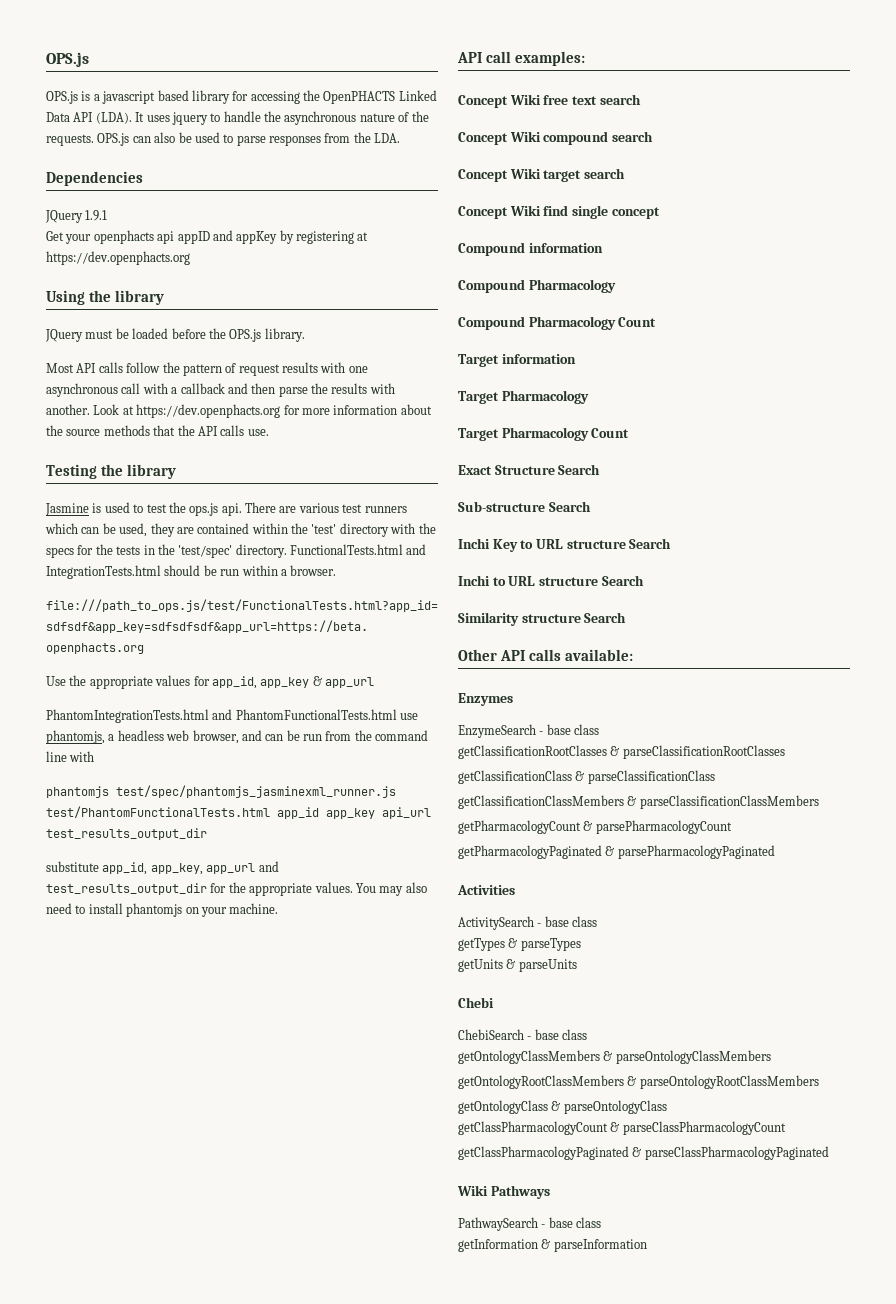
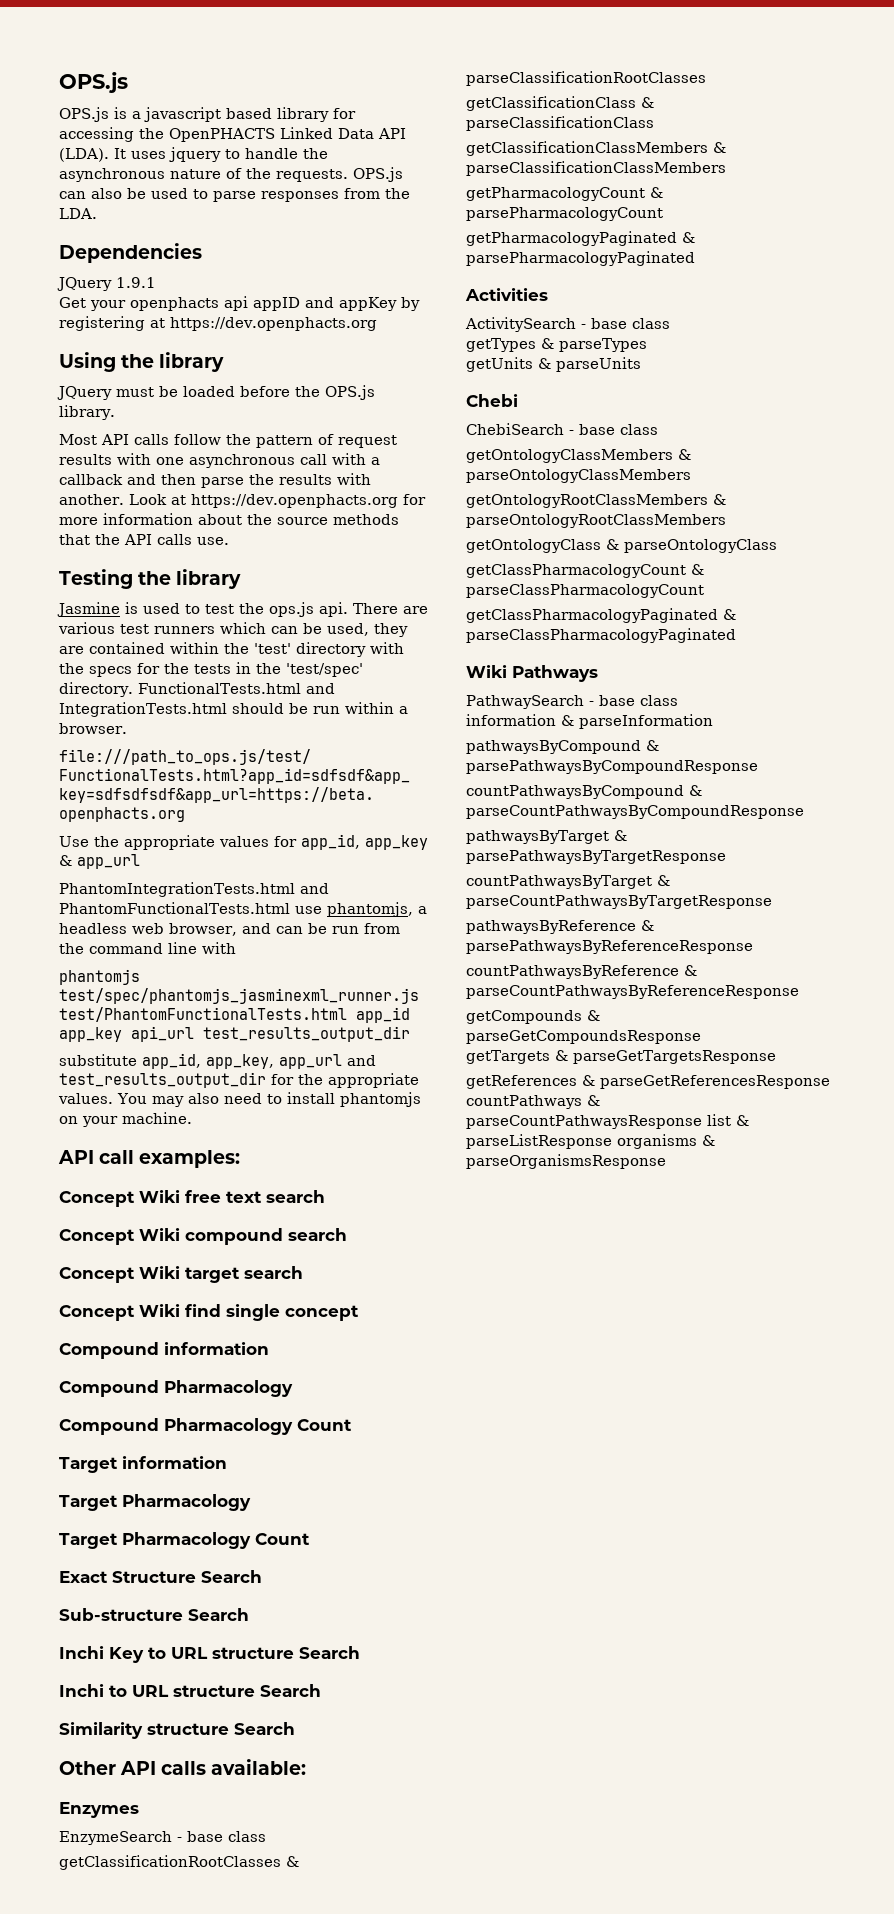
[458,1239,538,1252] getInformation -> [466,714,556,726] information
(647, 1245) none -> [466,740,659,754] [466,760,758,774] [466,785,702,799] [466,805,804,819] [466,830,627,844] [466,850,726,864] [466,875,670,889] [466,895,772,909] [466,920,654,934] [466,940,753,954] [466,965,697,979] [466,985,799,999] [466,1010,600,1024] [466,1030,701,1044] [466,1050,776,1064] [466,1075,830,1089] [466,1095,600,1109] [466,1114,749,1129] [466,1134,715,1149] [466,1154,666,1169] // pathwaysByCompound & parsePathwaysByCompoundResponse // countPathwaysByCompound & parseCountPathwaysByCompoundResponse // pathwaysByTarget & parsePathwaysByTargetResponse // countPathwaysByTarget & parseCountPathwaysByTargetResponse // pathwaysByReference & parsePathwaysByReferenceResponse // countPathwaysByReference & parseCountPathwaysByReferenceResponse // getCompounds & parseGetCompoundsResponse // getTargets & parseGetTargetsResponse // getReferences & parseGetReferencesResponse countPathways & parseCountPathwaysResponse list & parseListResponse organisms & parseOrganismsResponse

